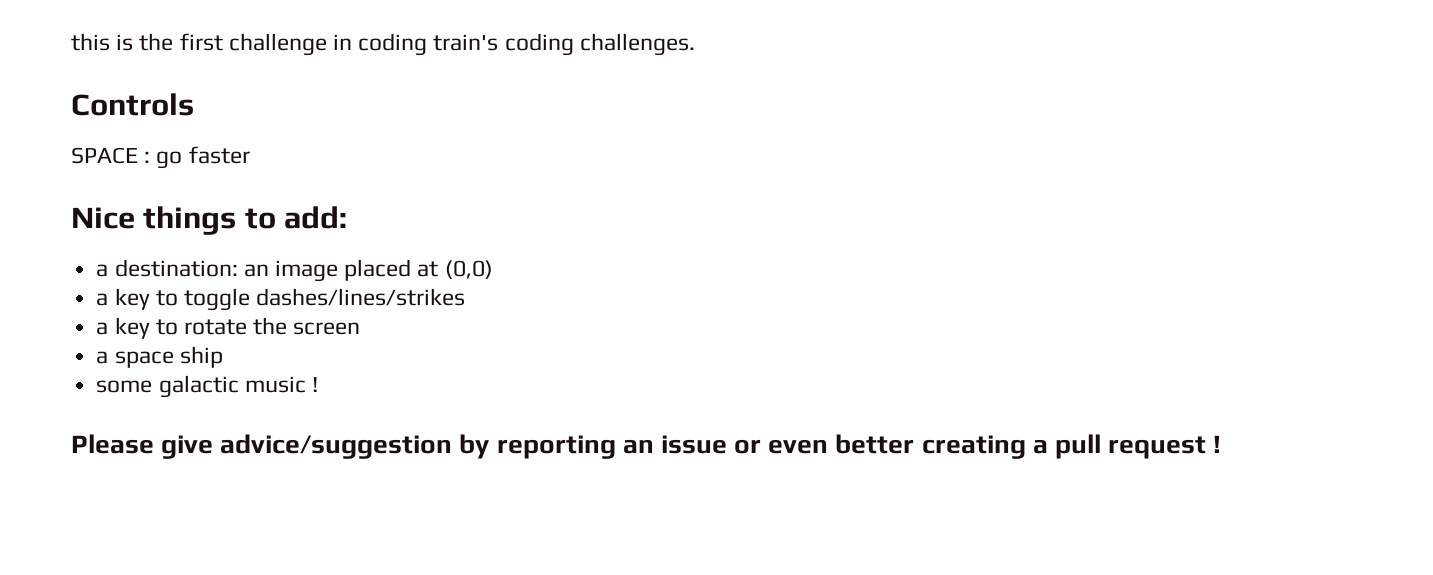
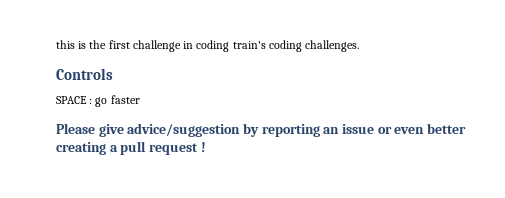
[71,206,348,235] [96,259,493,282] [96,288,466,311] [96,317,361,339] [96,346,223,368] [96,375,318,398] // Nice things to add: // a destination: an image placed at (0,0) // a key to toggle dashes/lines/strikes // a key to rotate the screen // a space ship // some galactic music ! -> (140, 99) none

